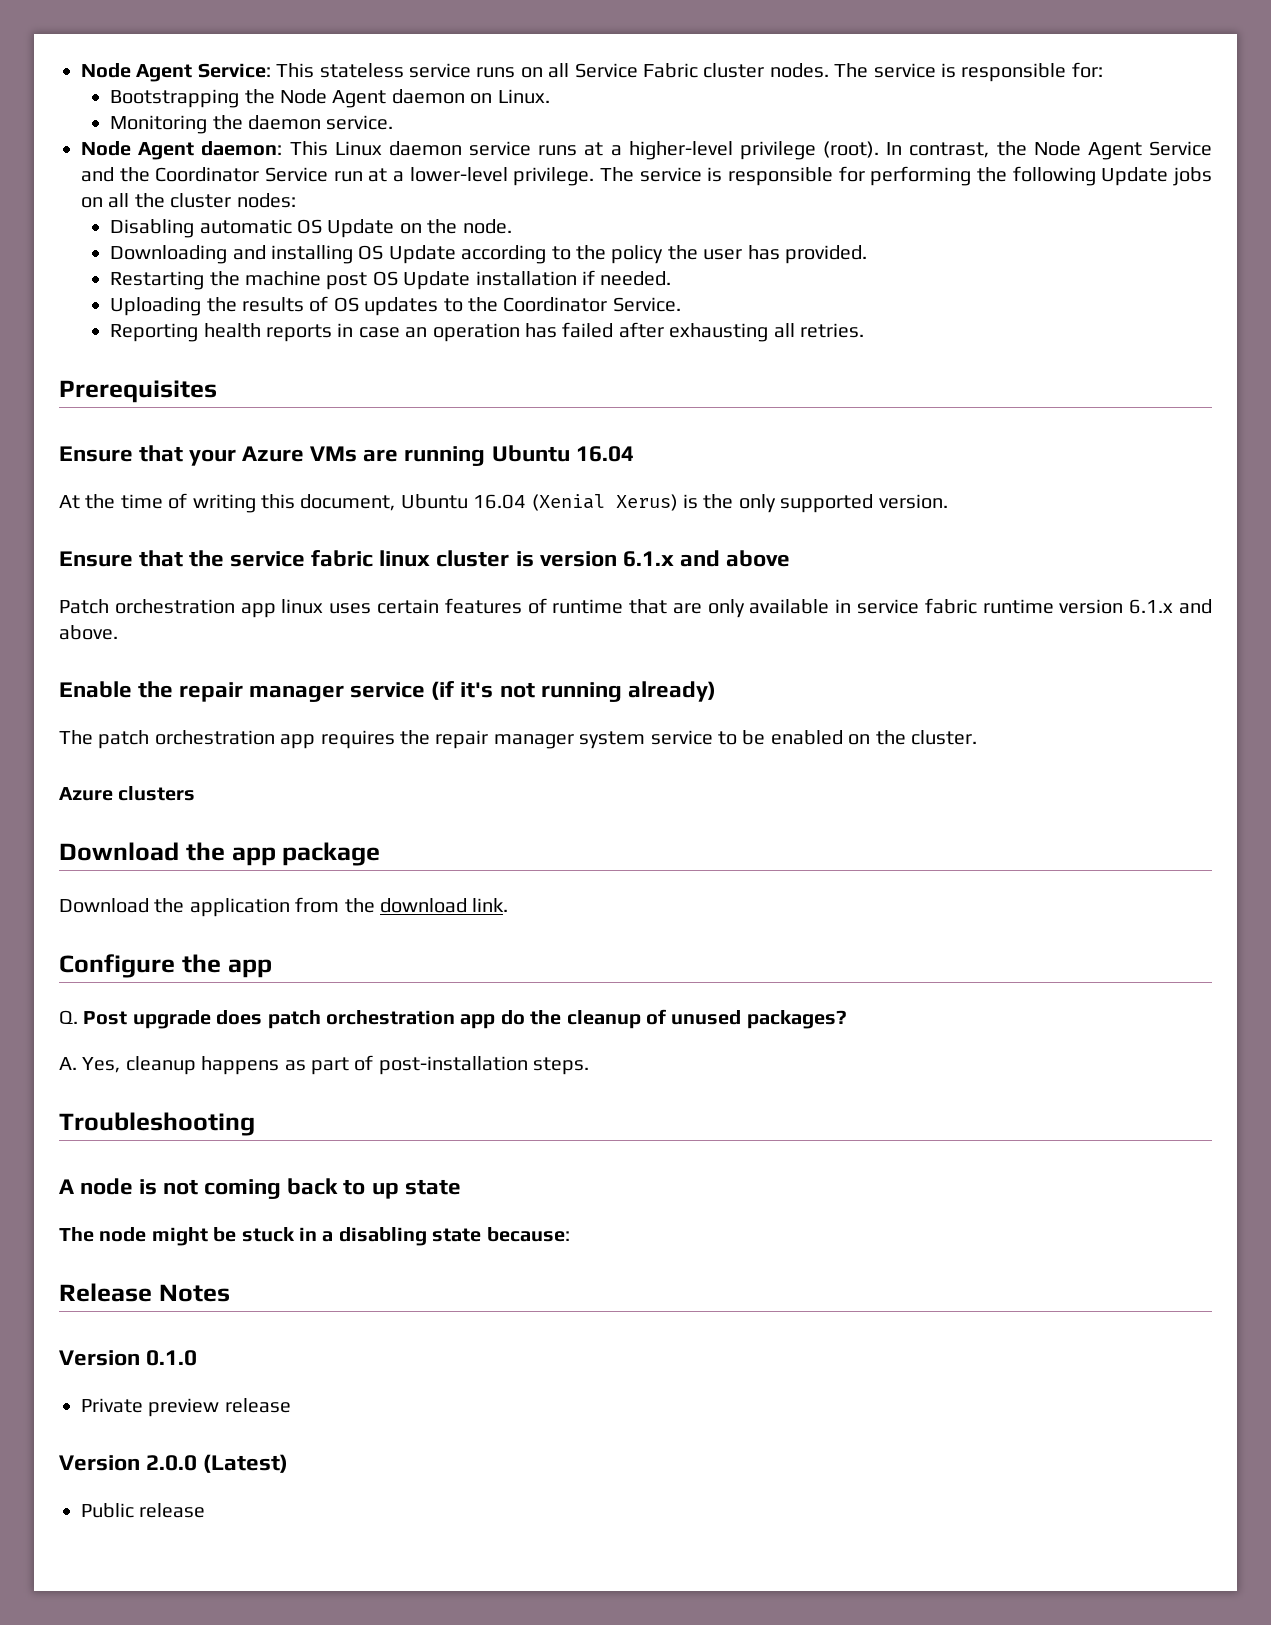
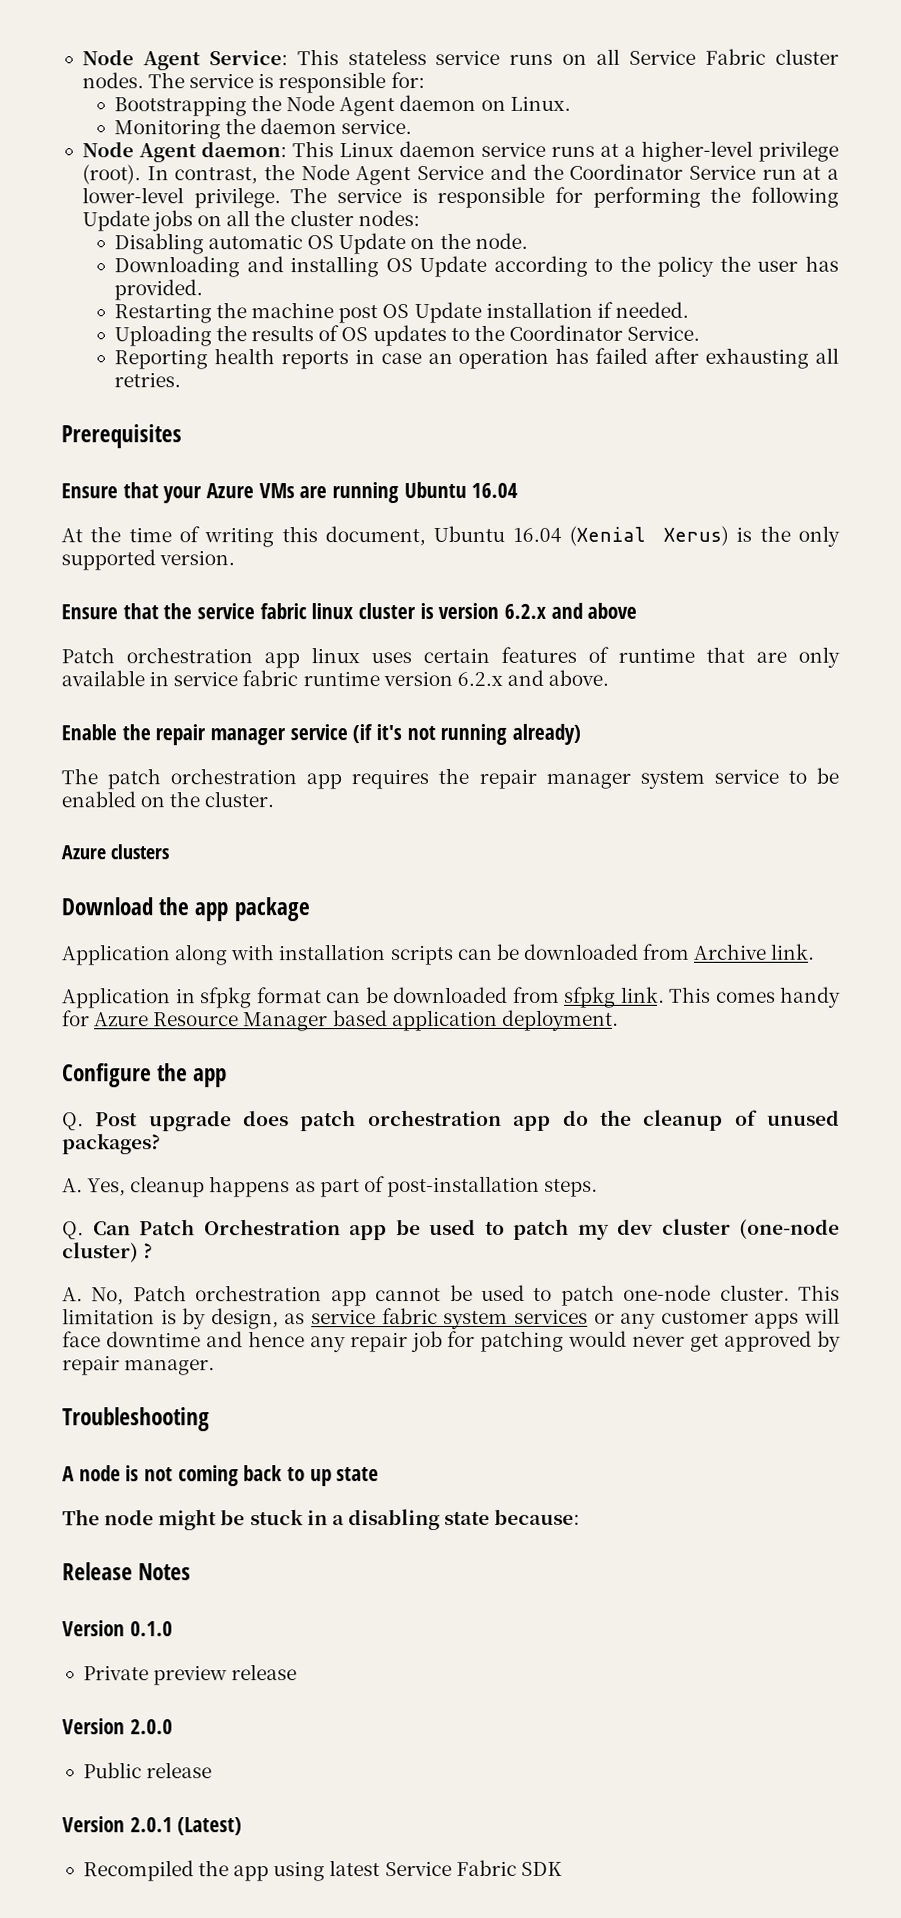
[622,551,674,567] 6.1.x -> [504,603,547,619] 6.2.x
[1129,599,1174,614] 6.1.x -> [456,671,503,686] 6.2.x
[59,897,509,917] Download the application from the download link. -> [61,943,816,966] [62,986,841,1009] [62,1009,619,1032] Application along with installation scripts can be downloaded from Archive link. // Application in sfpkg format can be downloaded from sfpkg link. This comes handy for Azure Resource Manager based application deployment.
(590, 1066) none -> [62,1218,840,1241] [62,1242,154,1263] [62,1284,840,1307] [62,1307,841,1330] [62,1330,841,1353] [62,1355,216,1376] // Q. Can Patch Orchestration app be used to patch my dev cluster (one-node cluster) ? // A. No, Patch orchestration app cannot be used to patch one-node cluster. This limitation is by design, as service fabric system services or any customer apps will face downtime and hence any repair job for patching would never get approved by repair manager.
[203,1454,289,1473] (Latest) -> (173, 1727) none
(206, 1510) none -> [62,1816,243,1836] [82,1859,562,1882] // Version 2.0.1 (Latest) // Recompiled the app using latest Service Fabric SDK

